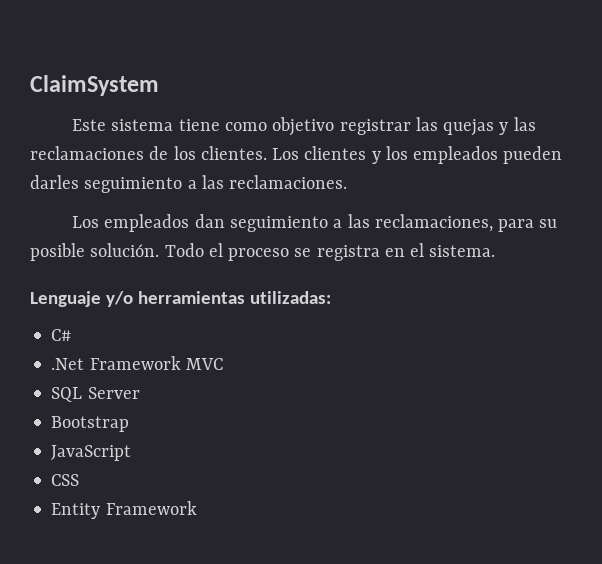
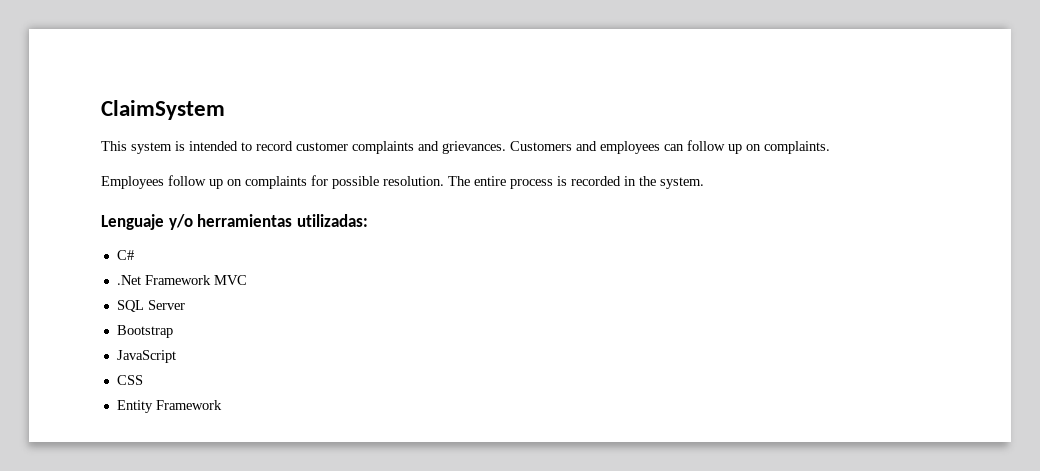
[72,117,536,136] [30,146,563,164] [30,175,348,193] [72,214,558,232] [30,243,496,261] Este sistema tiene como objetivo registrar las quejas y las reclamaciones de los clientes. Los clientes y los empleados pueden darles seguimiento a las reclamaciones. // Los empleados dan seguimiento a las reclamaciones, para su posible solución. Todo el proceso se registra en el sistema. -> [101,140,830,154] [101,175,704,189] This system is intended to record customer complaints and grievances. Customers and employees can follow up on complaints. // Employees follow up on complaints for possible resolution. The entire process is recorded in the system.

